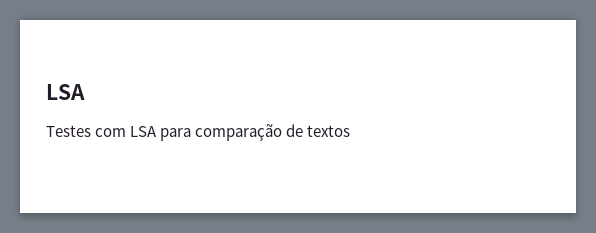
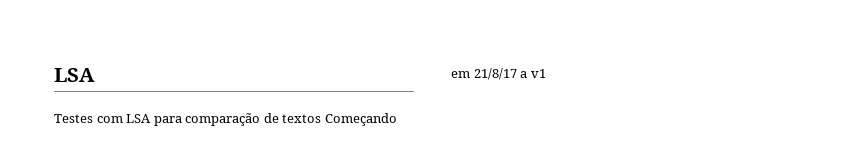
(351, 131) none -> [324,113,397,126] [451,68,546,80] Começando em 21/8/17 a v1

